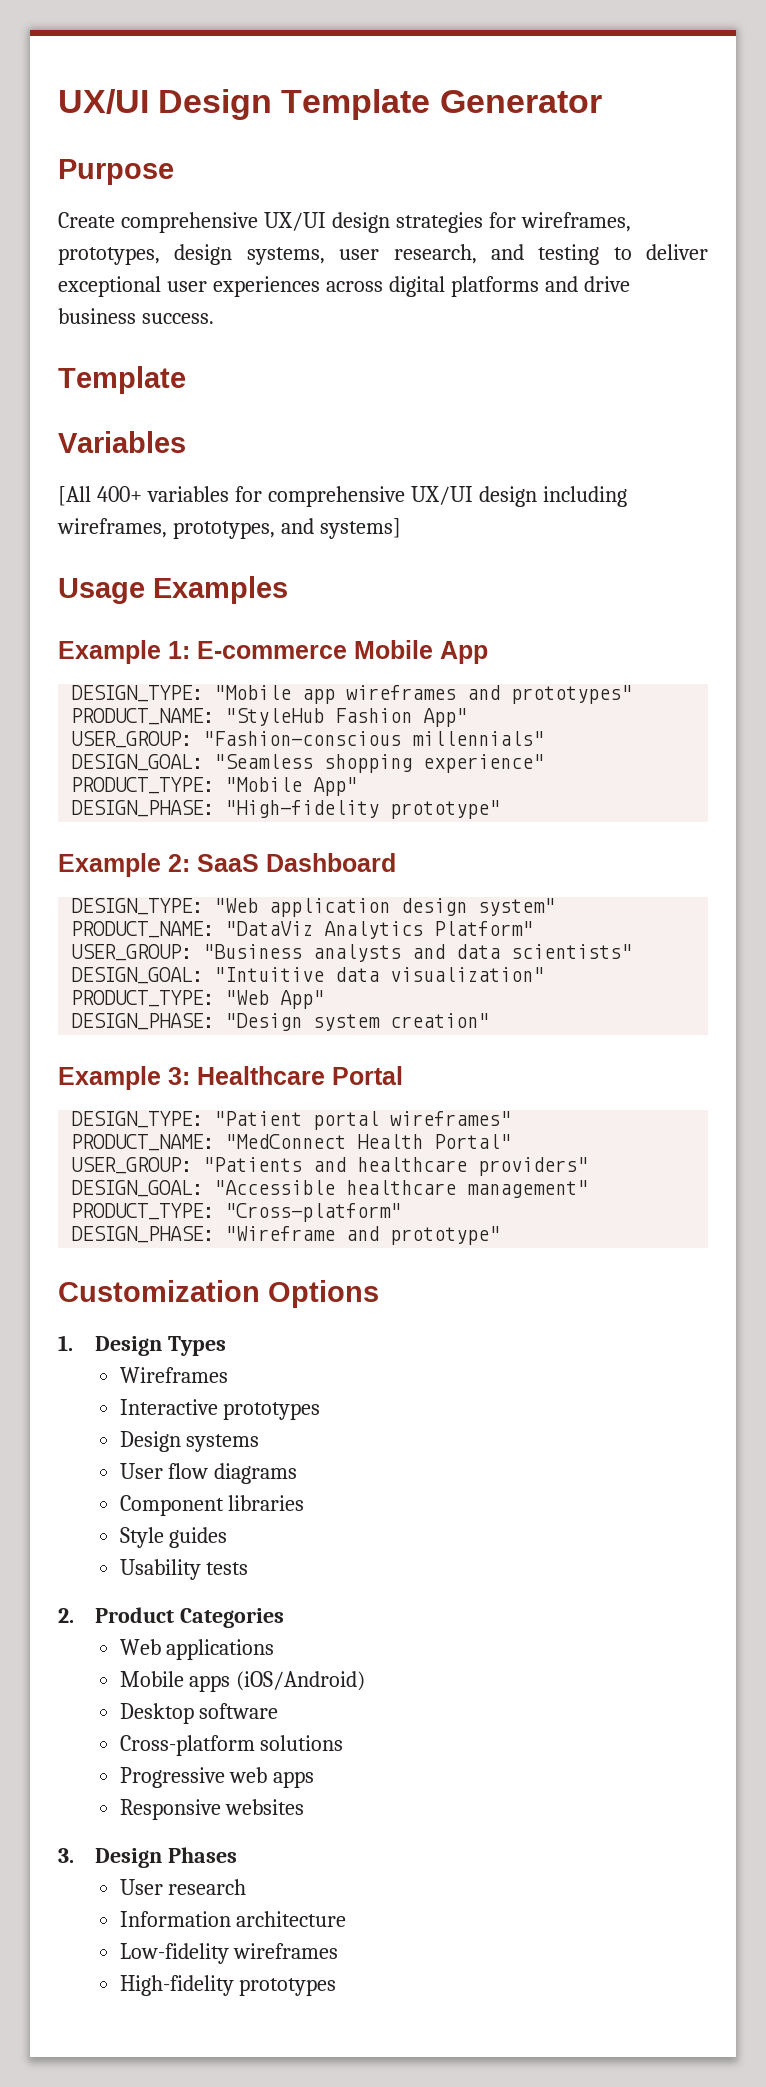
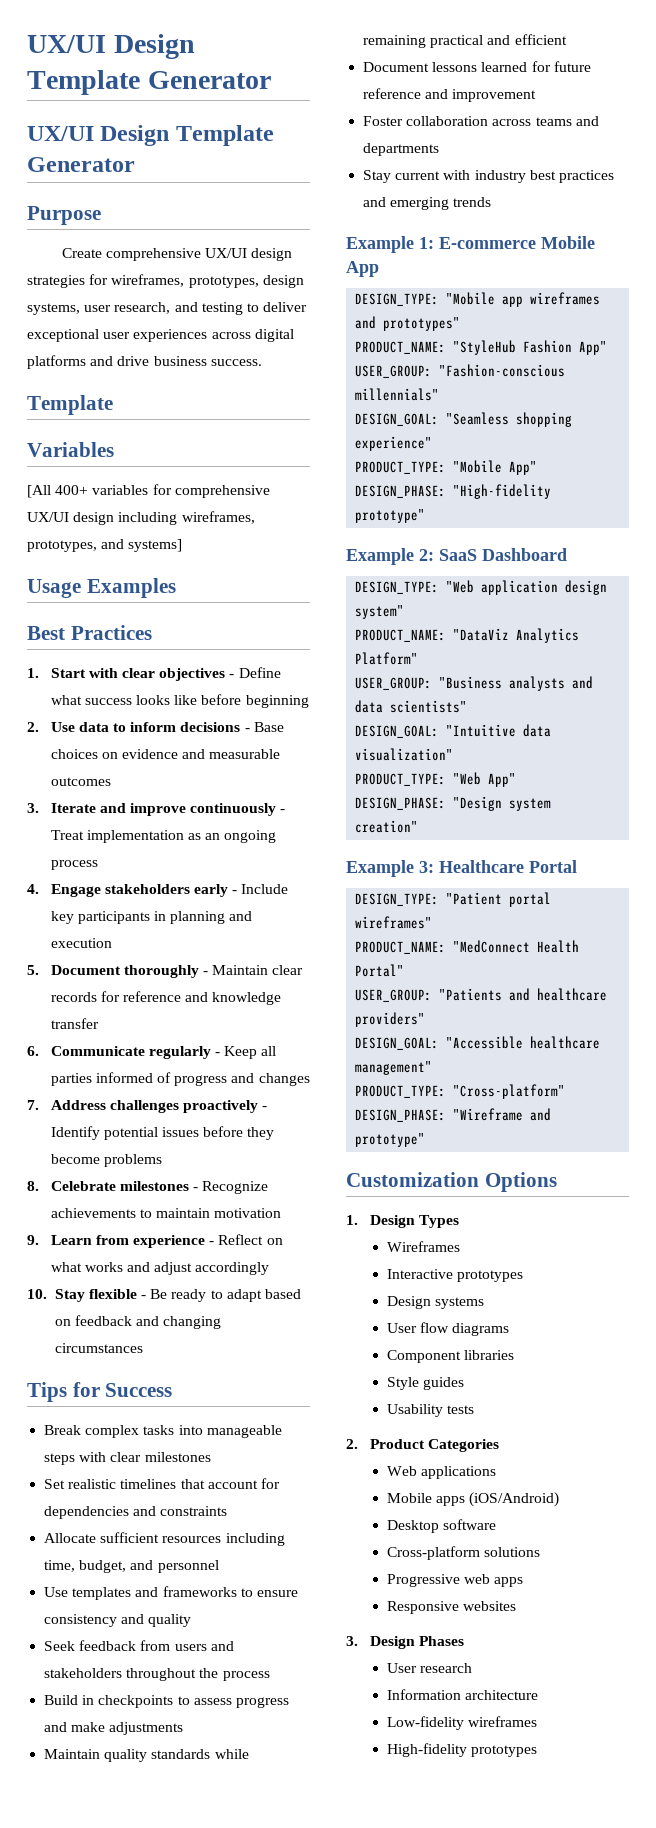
[58,89,602,120] UX/UI Design Template Generator -> [27,34,195,59] [27,70,271,95] [27,125,274,146] [27,157,135,172] UX/UI Design Template Generator // UX/UI Design Template Generator
(288, 590) none -> [27,625,152,640] [27,667,281,681] [50,694,309,708] [27,722,284,732] [50,749,281,759] [50,777,111,786] [27,803,286,816] [50,830,277,843] [50,860,98,870] [27,884,289,897] [50,911,253,924] [50,938,112,948] [27,965,304,978] [50,991,282,1005] [50,1018,99,1029] [27,1046,277,1059] [50,1072,310,1086] [27,1100,268,1113] [50,1126,275,1140] [50,1154,162,1167] [27,1181,269,1194] [50,1208,282,1218] [27,1234,283,1248] [50,1262,270,1275] [27,1289,302,1302] [54,1315,222,1329] [54,1343,143,1353] [27,1382,173,1402] [44,1425,282,1438] [44,1452,211,1465] [44,1478,280,1489] [44,1506,228,1519] [44,1532,285,1546] [44,1560,219,1573] [44,1586,298,1600] [44,1614,192,1627] [44,1640,234,1651] [44,1668,270,1681] [44,1695,289,1708] [44,1722,184,1735] [44,1749,249,1762] [363,34,567,48] [363,61,591,72] [363,88,537,102] [363,116,599,126] [363,143,440,156] [363,170,614,183] [363,197,492,210] // Best Practices // 1. Start with clear objectives - Define what success looks like before beginning // 2. Use data to inform decisions - Base choices on evidence and measurable outcomes // 3. Iterate and improve continuously - Treat implementation as an ongoing process // 4. Engage stakeholders early - Include key participants in planning and execution // 5. Document thoroughly - Maintain clear records for reference and knowledge transfer // 6. Communicate regularly - Keep all parties informed of progress and changes // 7. Address challenges proactively - Identify potential issues before they become problems // 8. Celebrate milestones - Recognize achievements to maintain motivation // 9. Learn from experience - Reflect on what works and adjust accordingly // 10. Stay flexible - Be ready to adapt based on feedback and changing circumstances // Tips for Success // Break complex tasks into manageable steps with clear milestones // Set realistic timelines that account for dependencies and constraints // Allocate sufficient resources including time, budget, and personnel // Use templates and frameworks to ensure consistency and quality // Seek feedback from users and stakeholders throughout the process // Build in checkpoints to assess progress and make adjustments // Maintain quality standards while remaining practical and efficient // Document lessons learned for future reference and improvement // Foster collaboration across teams and departments // Stay current with industry best practices and emerging trends

